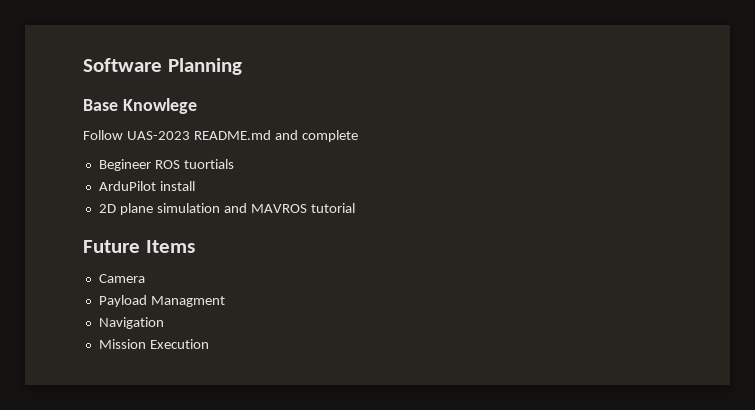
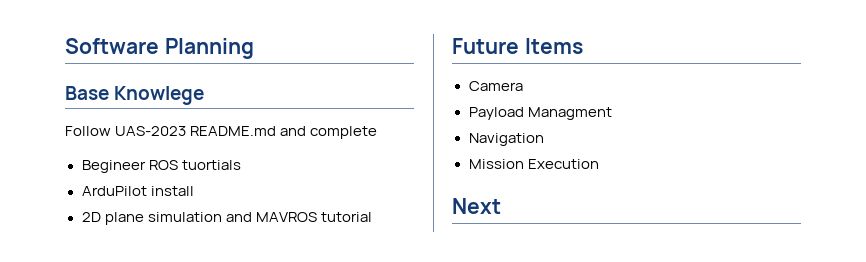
(209, 344) none -> [452,198,501,214] // Next

